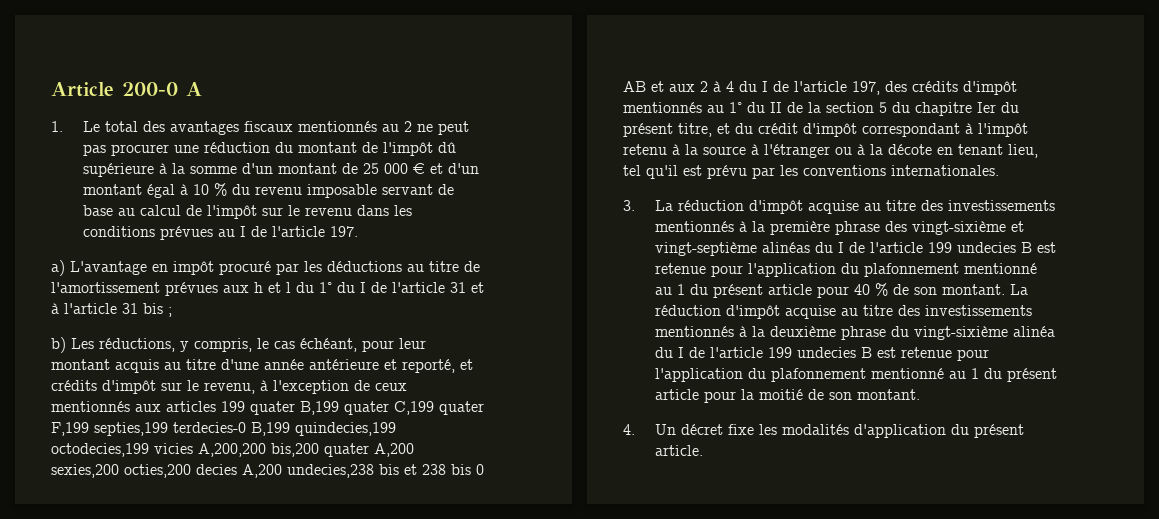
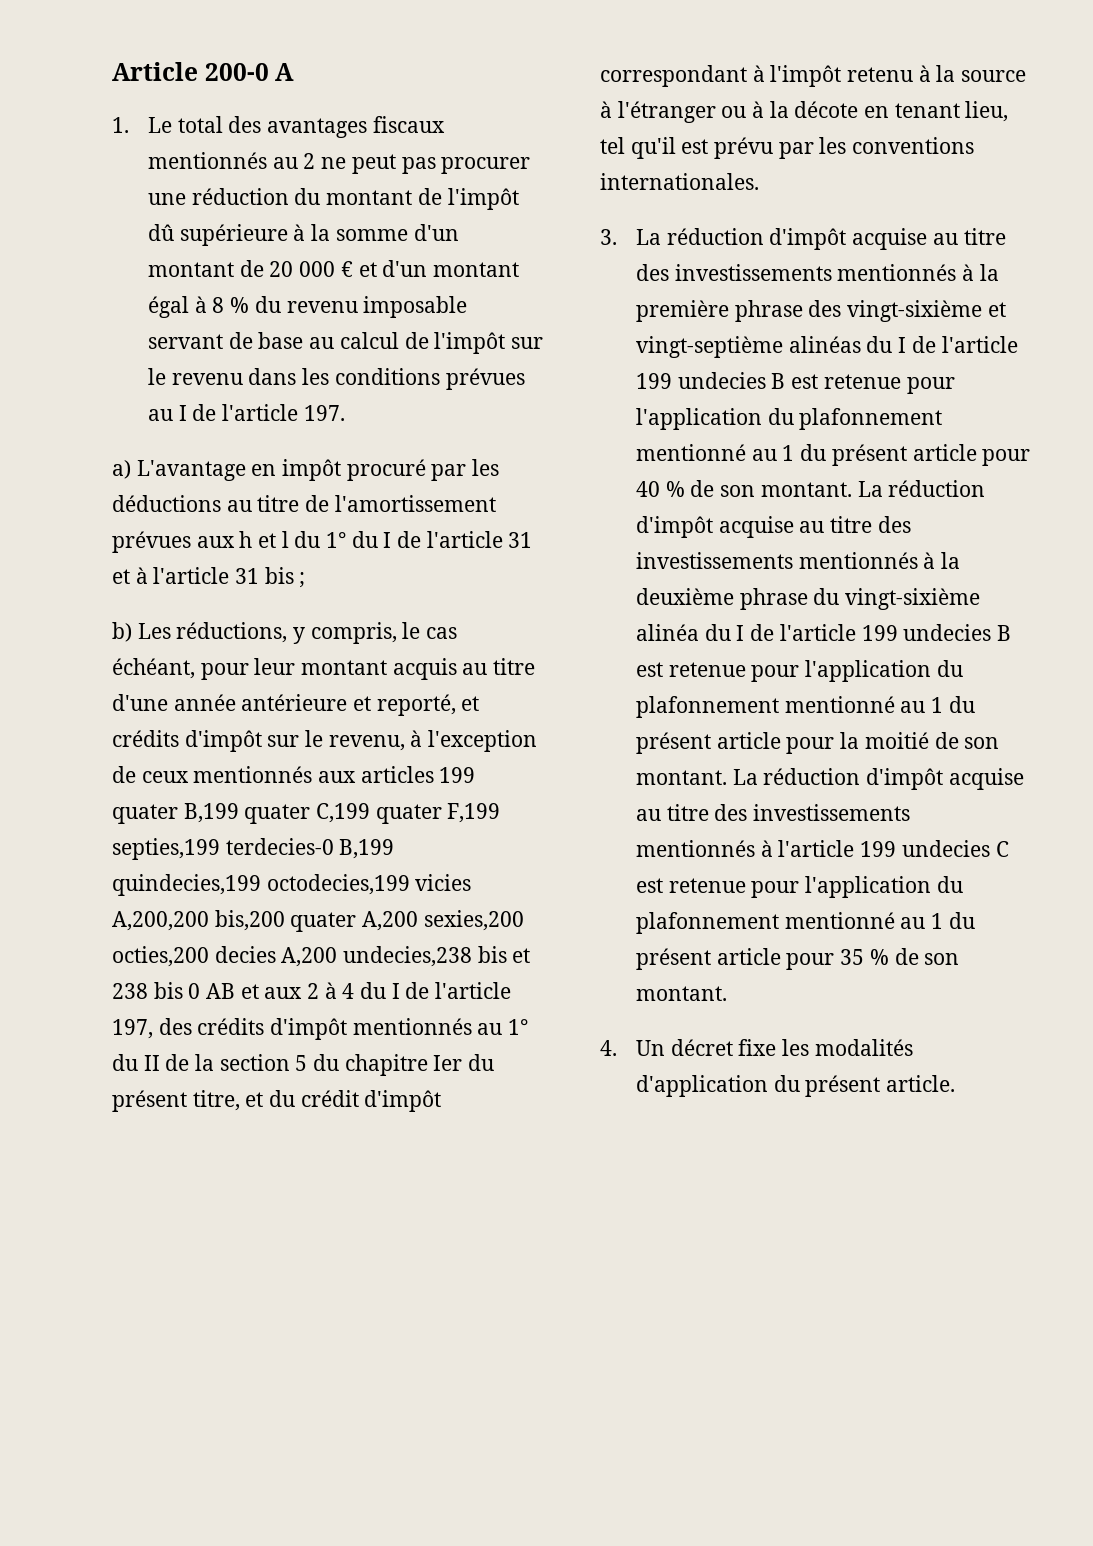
[362,163,379,174] 25 -> [269,261,294,277] 20
[192,184,209,195] 10 -> [212,297,225,313] 8
(920, 394) none -> [732,768,1024,790] [636,804,911,821] [636,840,1009,857] [636,876,963,898] [636,912,975,934] [636,948,960,970] [636,986,728,1001] La réduction d'impôt acquise au titre des investissements mentionnés à l'article 199 undecies C est retenue pour l'application du plafonnement mentionné au 1 du présent article pour 35 % de son montant.

